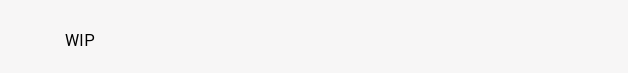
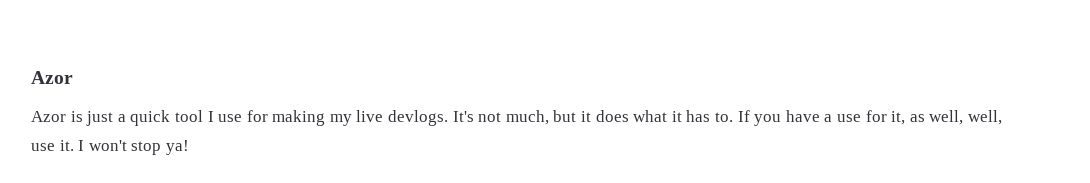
[65,34,95,46] WIP -> [31,71,73,84] [31,110,1002,126] [31,140,189,155] Azor // Azor is just a quick tool I use for making my live devlogs. It's not much, but it does what it has to. If you have a use for it, as well, well, use it. I won't stop ya!

